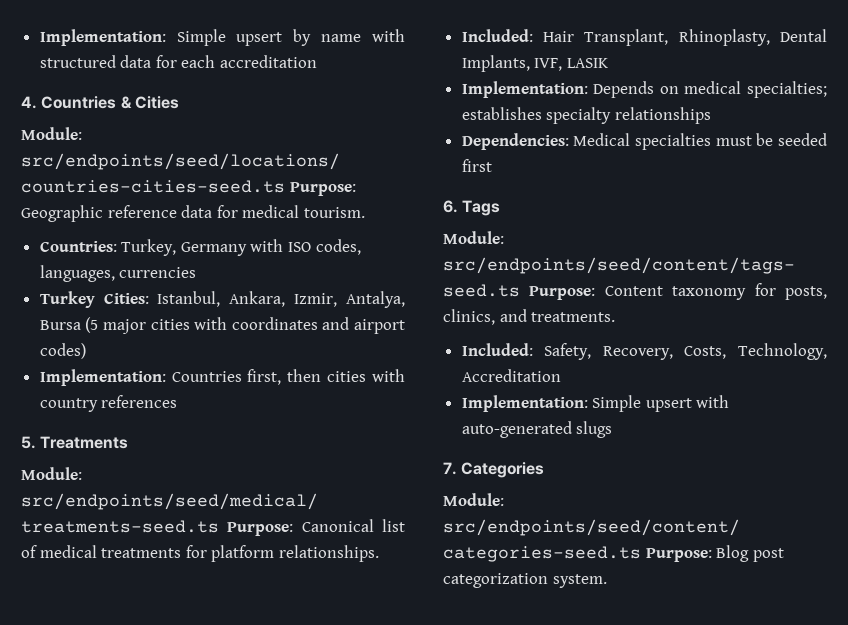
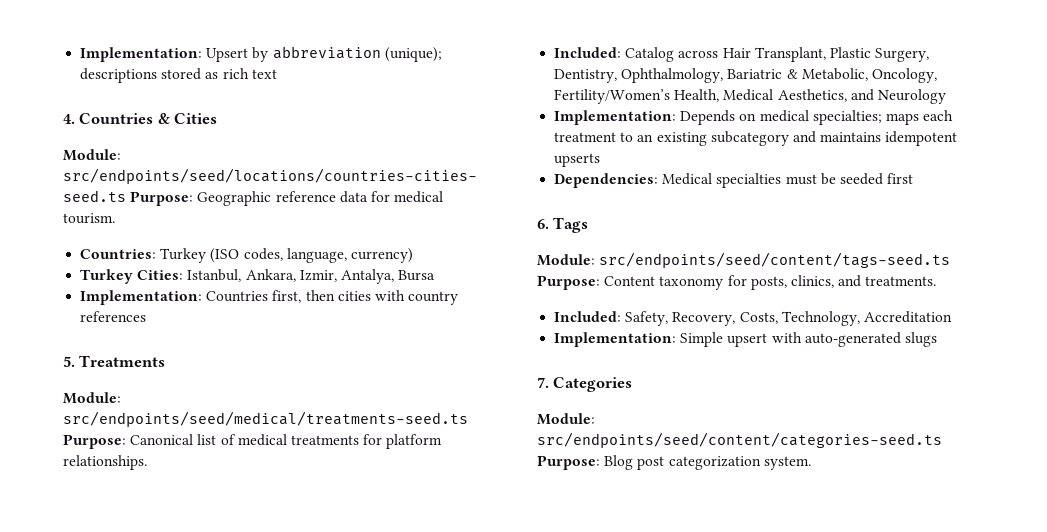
[39,29,406,46] [39,55,318,68] Implementation: Simple upsert by name with structured data for each accreditation -> [80,46,442,62] [80,68,277,83] Implementation: Upsert by abbreviation (unique); descriptions stored as rich text
[121,239,361,256] [39,265,197,282] Turkey, Germany with ISO codes, languages, currencies -> [160,248,413,263] Turkey (ISO codes, language, currency)
[85,317,405,334] [39,343,86,359] (5 major cities with coordinates and airport codes) -> (436, 275) none
[543,29,827,46] [461,55,608,72] Hair Transplant, Rhinoplasty, Dental Implants, IVF, LASIK -> [625,47,930,62] [554,68,937,83] [554,89,946,104] Catalog across Hair Transplant, Plastic Surgery, Dentistry, Ophthalmology, Bariatric & Metabolic, Oncology, Fertility/Women’s Health, Medical Aesthetics, and Neurology
[461,107,711,124] establishes specialty relationships -> [885,110,954,125] [554,131,958,146] [554,153,601,167] maps each treatment to an existing subcategory and maintains idempotent upserts

